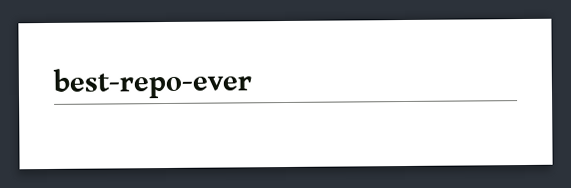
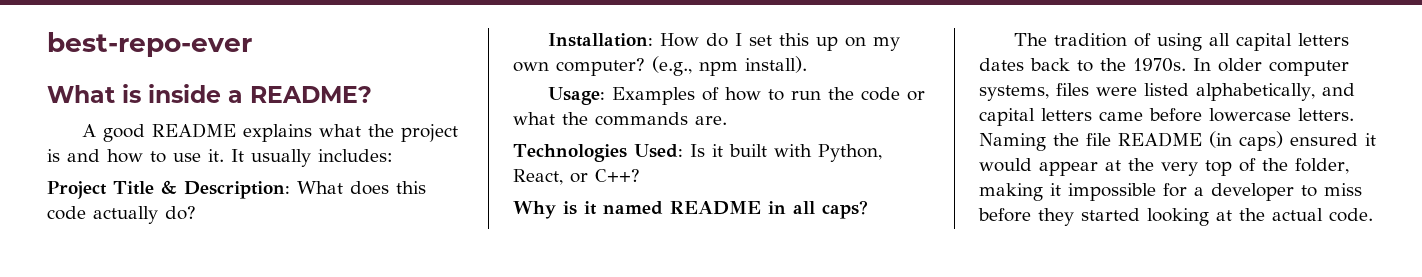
(253, 83) none -> [47,84,372,103] [81,123,458,142] [47,149,393,167] [47,180,426,199] [47,206,196,224] [547,33,900,51] [513,56,807,76] [547,87,925,105] [513,112,727,126] [513,144,882,162] [513,169,640,185] [513,200,868,219] [1013,33,1349,51] [979,58,1349,76] [979,83,1355,101] [979,108,1354,126] [979,131,1376,151] [979,158,1349,176] [979,183,1362,201] [978,208,1373,226] // What is inside a README? // A good README explains what the project is and how to use it. It usually includes: // Project Title & Description: What does this code actually do? // Installation: How do I set this up on my own computer? (e.g., npm install). // Usage: Examples of how to run the code or what the commands are. // Technologies Used: Is it built with Python, React, or C++? // Why is it named README in all caps? // The tradition of using all capital letters dates back to the 1970s. In older computer systems, files were listed alphabetically, and capital letters came before lowercase letters. Naming the file README (in caps) ensured it would appear at the very top of the folder, making it impossible for a developer to miss before they started looking at the actual code.

